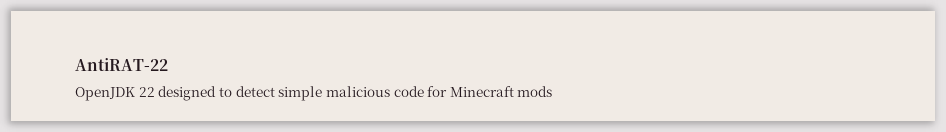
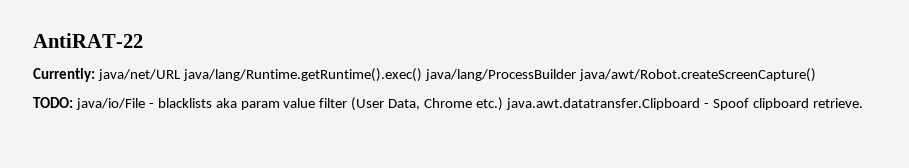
[75,86,553,101] OpenJDK 22 designed to detect simple malicious code for Minecraft mods -> [33,68,816,82] [33,97,863,111] Currently: java/net/URL java/lang/Runtime.getRuntime().exec() java/lang/ProcessBuilder java/awt/Robot.createScreenCapture() // TODO: java/io/File - blacklists aka param value filter (User Data, Chrome etc.) java.awt.datatransfer.Clipboard - Spoof clipboard retrieve.

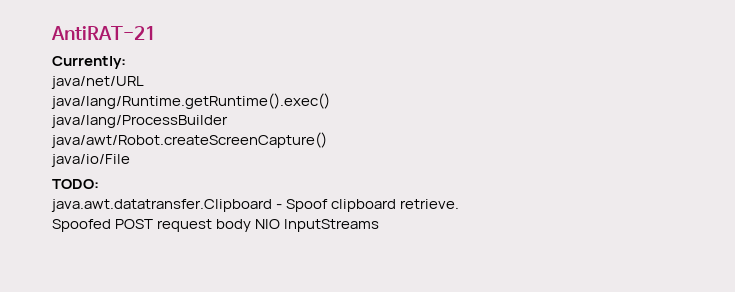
[33,33,143,48] AntiRAT-22 -> [51,26,156,40] AntiRAT-21
(95, 75) none -> (126, 62) //
(181, 75) none -> (144, 82) //
(422, 75) none -> (330, 101) //
(576, 75) none -> (228, 121) //
(816, 75) none -> [51,154,130,167] // java/io/File
[75,97,504,111] java/io/File - blacklists aka param value filter (User Data, Chrome etc.) -> (99, 184) //
(863, 103) none -> [52,219,380,232] // Spoofed POST request body NIO InputStreams

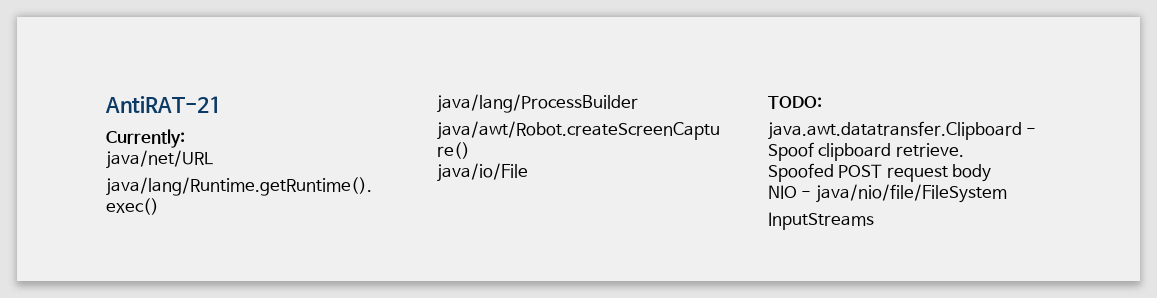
[255,219,281,229] NIO -> [768,184,1007,203] // NIO - java/nio/file/FileSystem //

